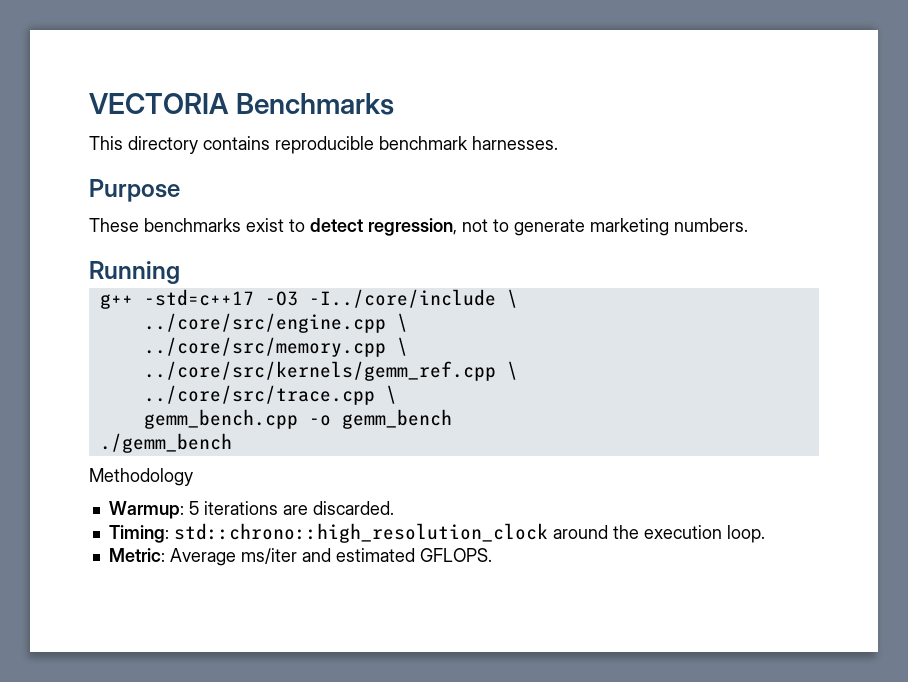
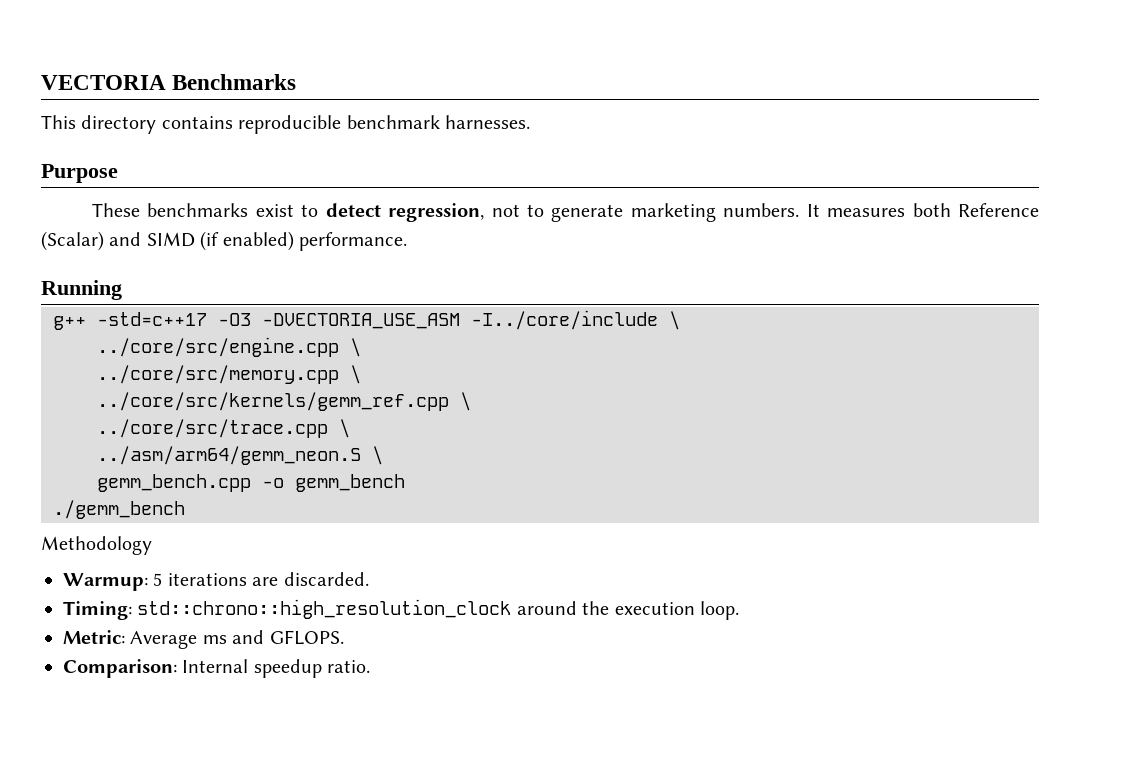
(748, 225) none -> [806,203,1039,217] [41,231,407,251] It measures both Reference (Scalar) and SIMD (if enabled) performance.
(298, 298) none -> [262,313,460,329] -DVECTORIA_USE_ASM
(397, 394) none -> [97,446,383,465] // ../asm/arm64/gemm_neon.S \
[240,548,492,564] ms/iter and estimated GFLOPS. -> [202,630,344,645] [63,659,371,678] ms and GFLOPS. // Comparison: Internal speedup ratio.

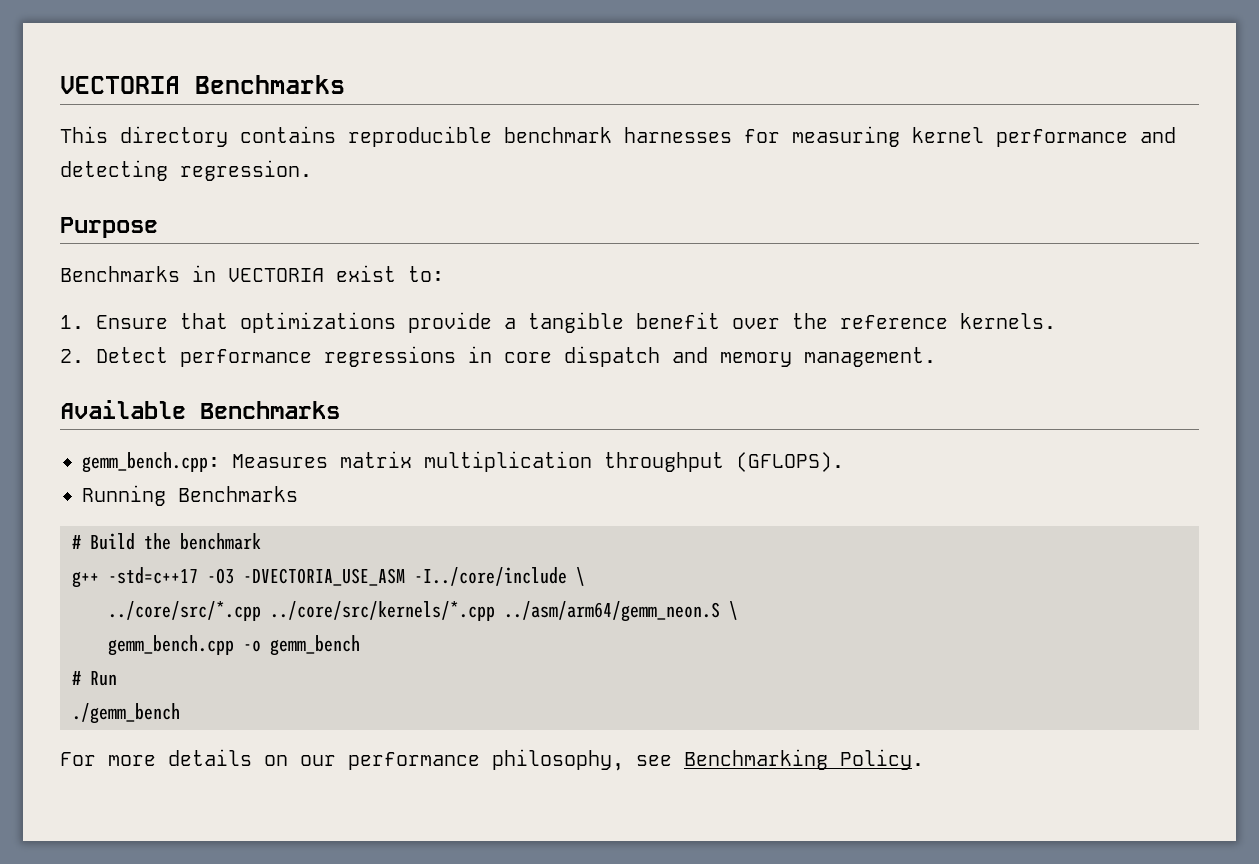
[445,115,530,129] [41,164,118,183] [92,203,1039,222] [41,231,407,251] [41,280,122,300] harnesses. // Purpose // These benchmarks exist to detect regression, not to generate marketing numbers. It measures both Reference (Scalar) and SIMD (if enabled) performance. // Running -> [624,126,1176,147] [60,160,312,181] [60,217,158,238] [60,265,444,282] [60,312,1057,333] [60,346,937,367] [60,400,340,419] [82,451,844,473] [82,485,298,506] [72,533,261,550] harnesses for measuring kernel performance and detecting regression. // Purpose // Benchmarks in VECTORIA exist to: // 1. Ensure that optimizations provide a tangible benefit over the reference kernels. // 2. Detect performance regressions in core dispatch and memory management. // Available Benchmarks // gemm_bench.cpp: Measures matrix multiplication throughput (GFLOPS). // Running Benchmarks // # Build the benchmark
[97,337,361,357] [97,365,361,384] [97,392,471,411] [97,419,350,438] ../core/src/engine.cpp \ // ../core/src/memory.cpp \ // ../core/src/kernels/gemm_ref.cpp \ // ../core/src/trace.cpp \ // -> [108,601,495,621] ../core/src/*.cpp ../core/src/kernels/*.cpp
(405, 483) none -> [72,671,117,686] // # Run
[41,536,152,555] [63,572,369,591] [63,599,739,620] [63,630,344,649] [63,659,371,678] Methodology // Warmup: 5 iterations are discarded. // Timing: std::chrono::high_resolution_clock around the execution loop. // Metric: Average ms and GFLOPS. // Comparison: Internal speedup ratio. -> [60,749,924,771] For more details on our performance philosophy, see Benchmarking Policy.

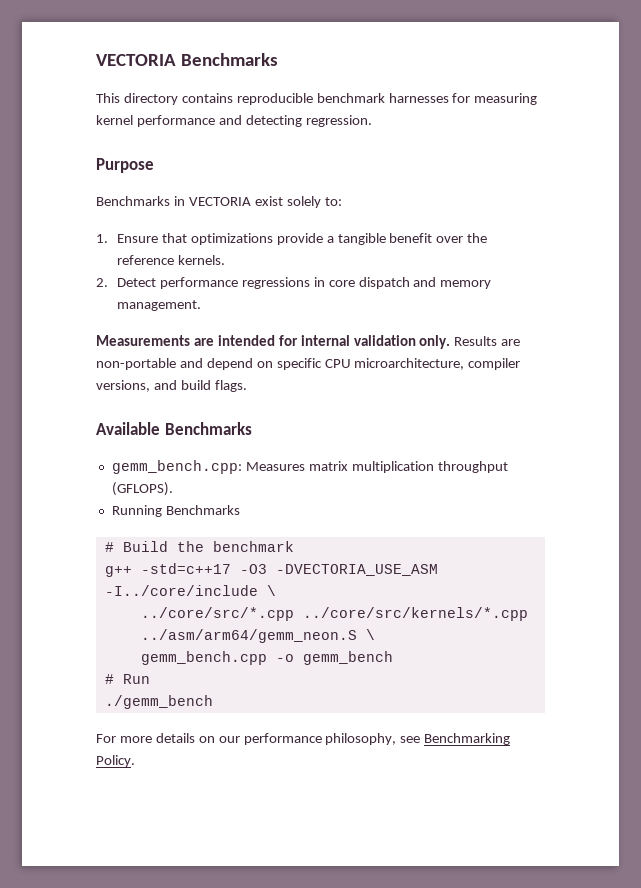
(396, 273) none -> [286,196,321,208] solely
(937, 357) none -> [96,335,521,349] [96,358,521,370] [96,380,247,392] // Measurements are intended for internal validation only. Results are non-portable and depend on specific CPU microarchitecture, compiler versions, and build flags.

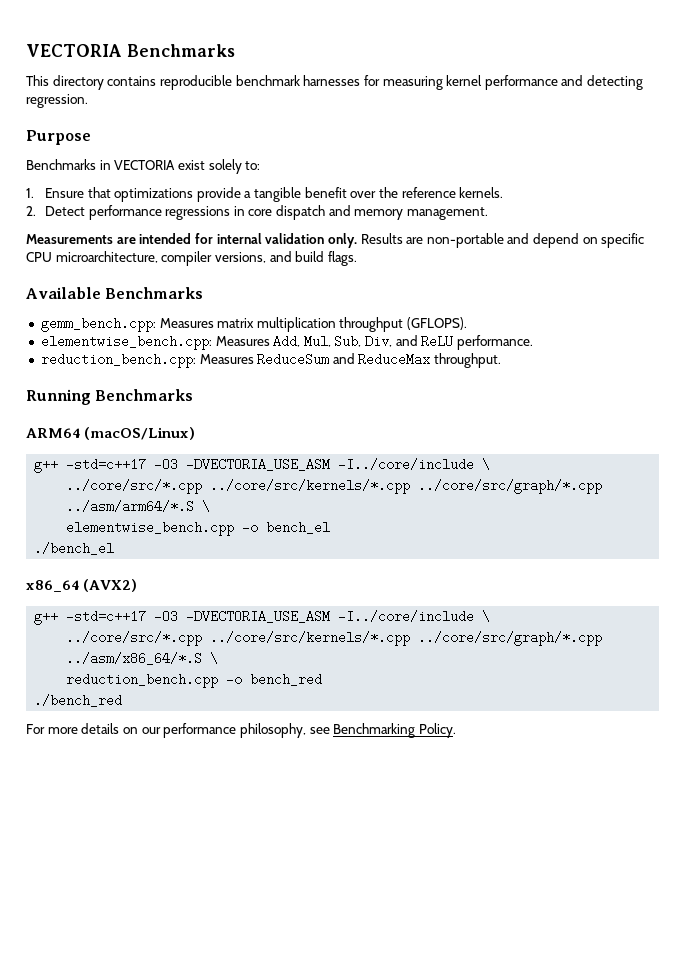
[111,505,240,517] [104,541,294,552] [104,563,438,577] [104,585,276,596] [140,607,528,621] [140,629,375,643] [140,651,393,665] [104,674,150,684] [104,695,213,709] Running Benchmarks // # Build the benchmark // g++ -std=c++17 -O3 -DVECTORIA_USE_ASM -I../core/include \ // ../core/src/*.cpp ../core/src/kernels/*.cpp ../asm/arm64/gemm_neon.S \ // gemm_bench.cpp -o gemm_bench // # Run // ./gemm_bench -> [40,335,534,350] [40,353,502,368] [26,389,194,405] [26,427,196,440] [34,458,491,473] [66,479,603,494] [66,500,211,513] [66,521,331,536] [34,542,115,555] [26,579,138,592] [34,610,491,625] [66,631,603,646] [66,652,219,665] [66,673,323,688] [34,694,123,707] elementwise_bench.cpp: Measures Add, Mul, Sub, Div, and ReLU performance. // reduction_bench.cpp: Measures ReduceSum and ReduceMax throughput. // Running Benchmarks // ARM64 (macOS/Linux) // g++ -std=c++17 -O3 -DVECTORIA_USE_ASM -I../core/include \ // ../core/src/*.cpp ../core/src/kernels/*.cpp ../core/src/graph/*.cpp ../asm/arm64/*.S \ // elementwise_bench.cpp -o bench_el // ./bench_el // x86_64 (AVX2) // g++ -std=c++17 -O3 -DVECTORIA_USE_ASM -I../core/include \ // ../core/src/*.cpp ../core/src/kernels/*.cpp ../core/src/graph/*.cpp ../asm/x86_64/*.S \ // reduction_bench.cpp -o bench_red // ./bench_red

